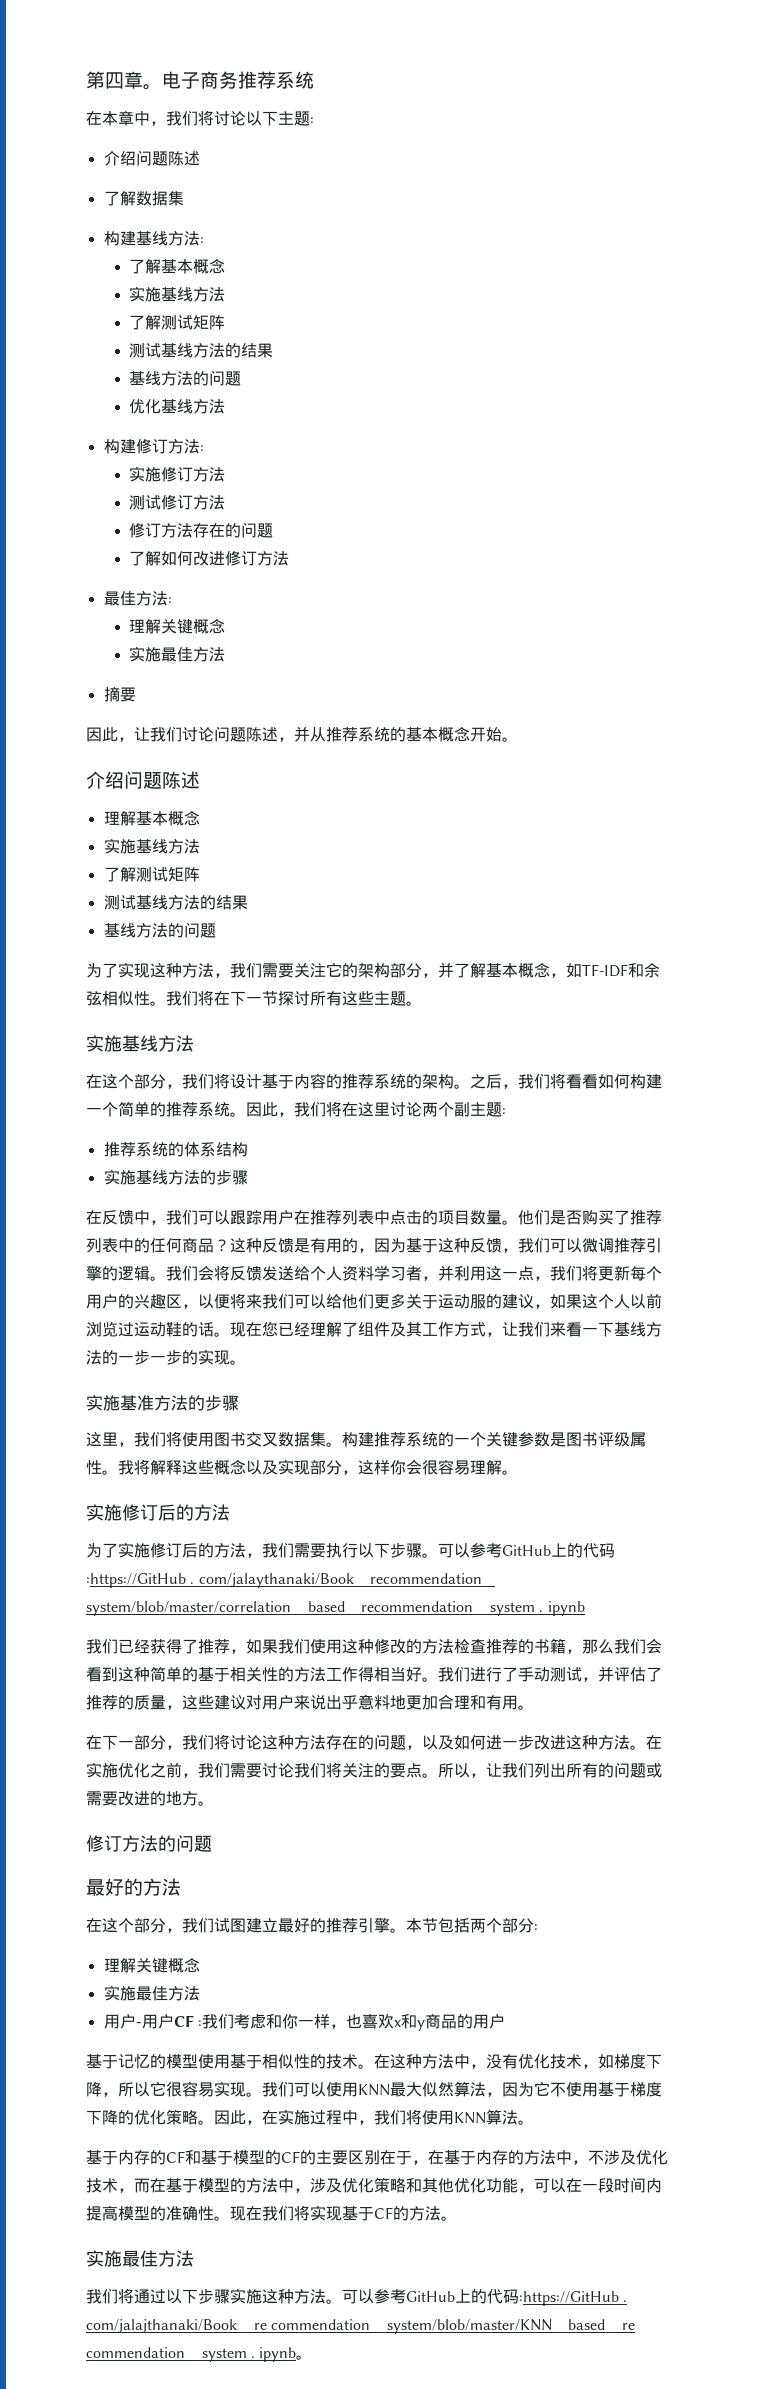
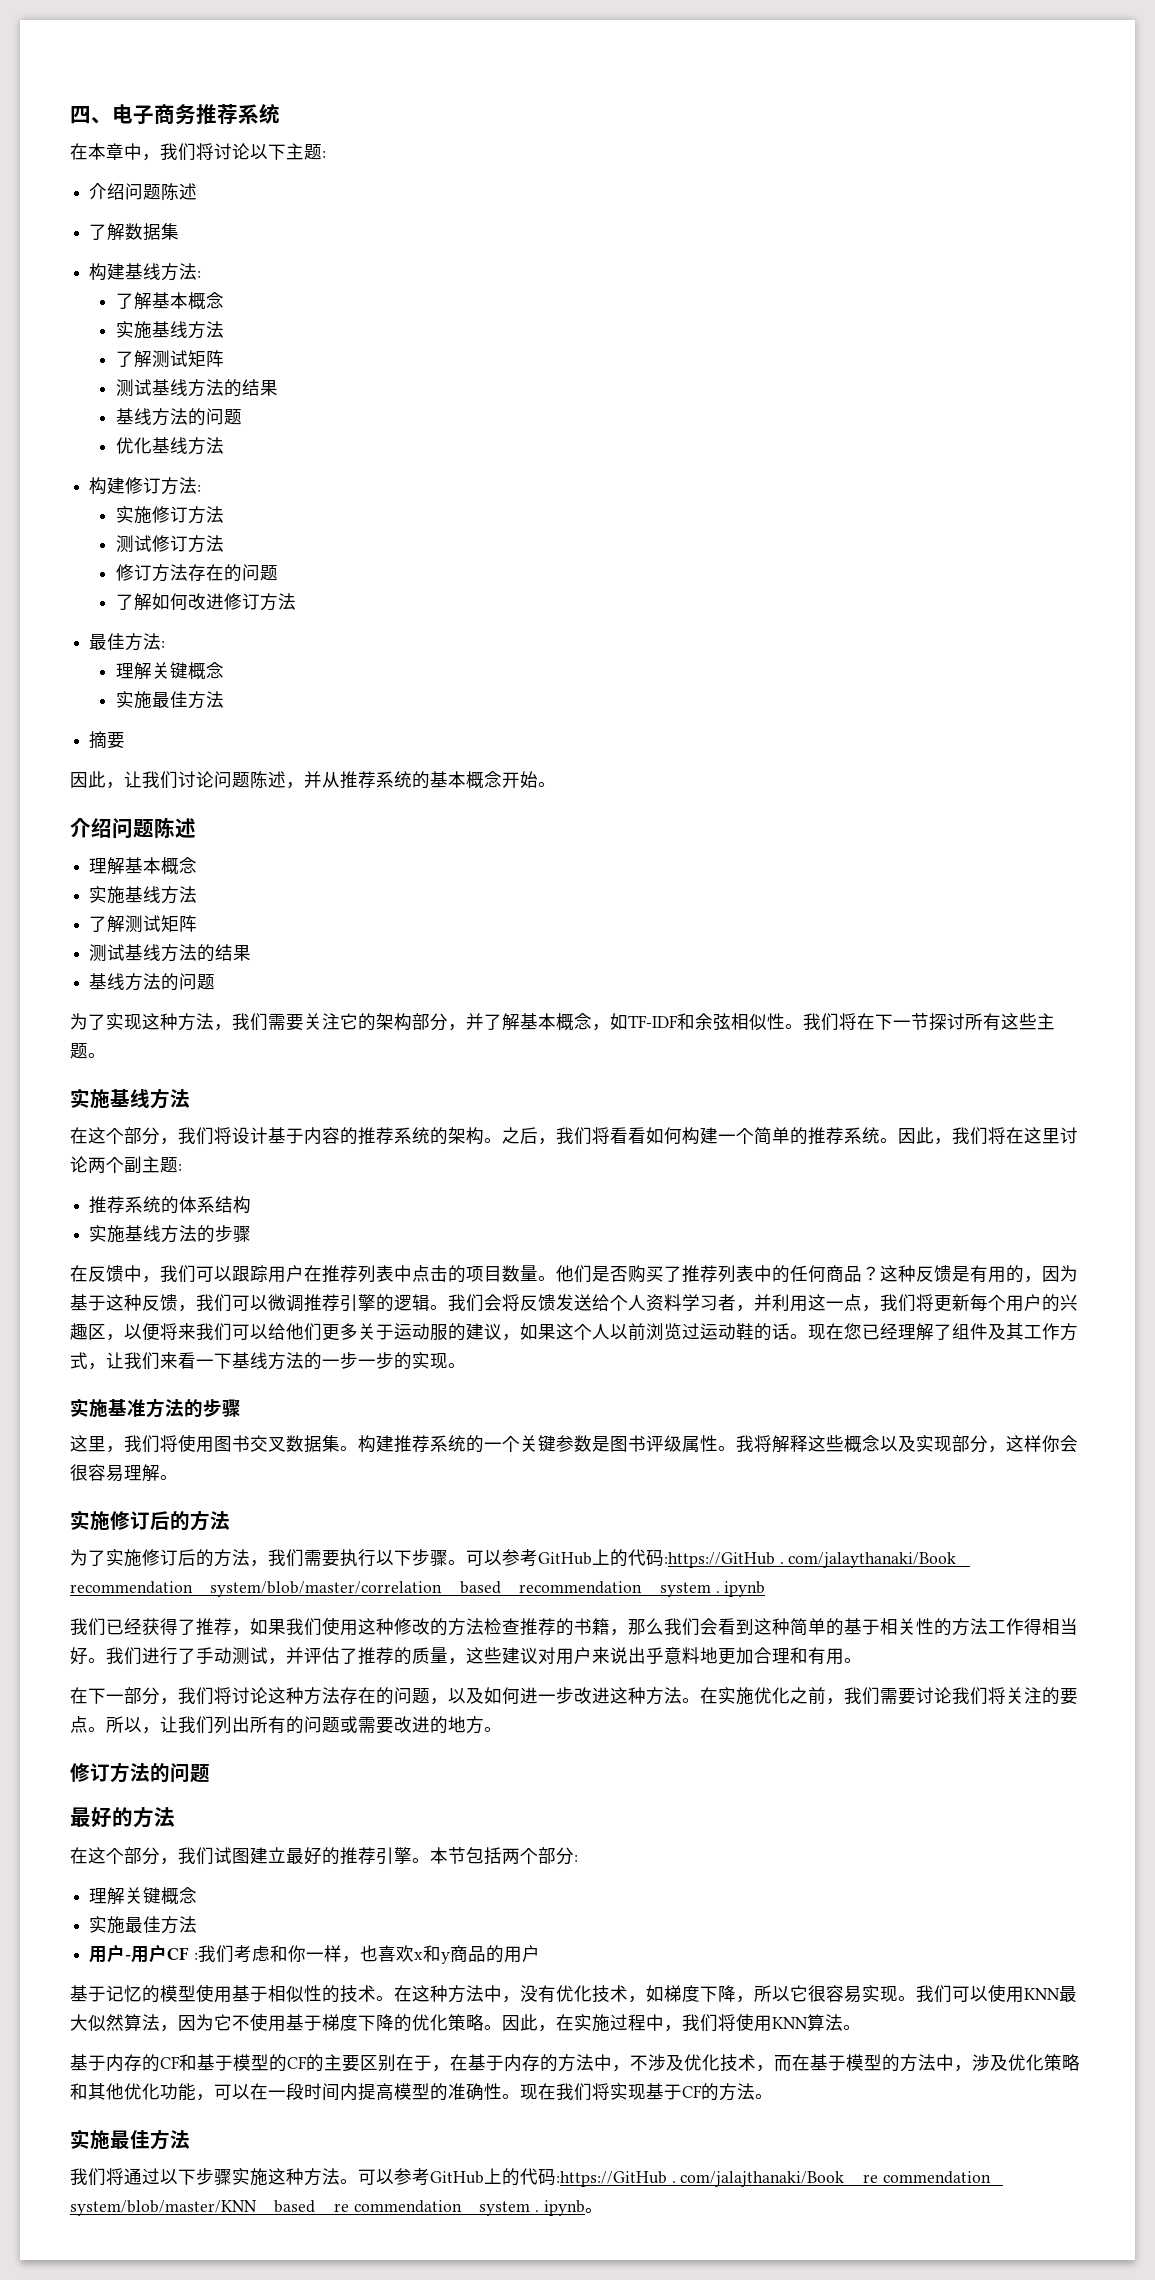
[86,71,162,90] 第四章。 -> [70,106,112,124] 四、

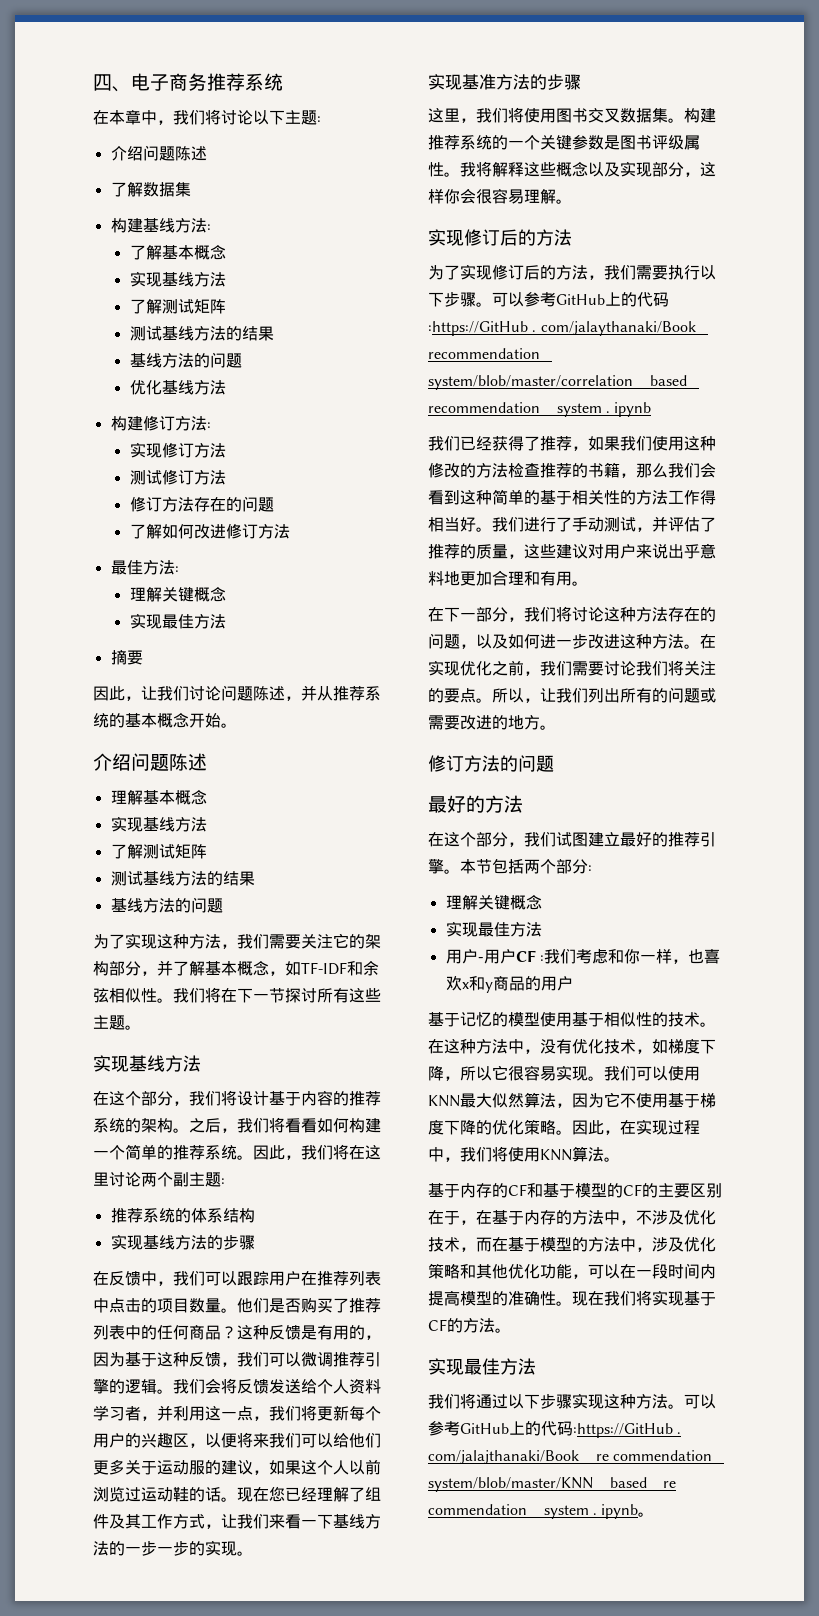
[133,321,152,339] 施 -> [145,272,162,287] 现
[133,506,152,524] 施 -> [145,443,162,458] 现
[133,691,152,709] 施 -> [145,614,162,629] 现
[107,886,126,904] 施 -> [126,817,143,832] 现
[90,1089,110,1108] 施 -> [111,1056,129,1072] 现
[107,1225,126,1243] 施 -> [126,1235,143,1250] 现
[89,1399,108,1417] 施 -> [445,74,462,90] 现
[90,1511,110,1530] 施 -> [446,230,464,246] 现
[124,1549,142,1567] 施 -> [476,265,492,280] 现
[736,1687,754,1705] 施 -> [444,661,460,676] 现
[107,1916,126,1934] 施 -> [461,922,478,937] 现
[592,2014,610,2032] 施 -> [652,1120,668,1135] 现
[90,2130,110,2149] 施 -> [446,1359,464,1375] 现
[250,2168,268,2186] 施 -> [588,1394,604,1409] 现

